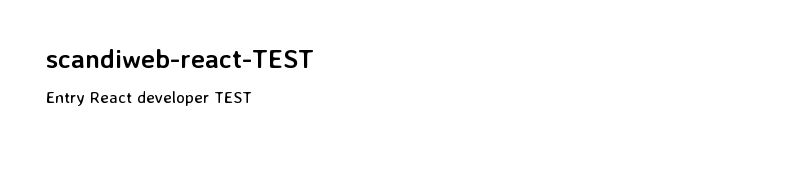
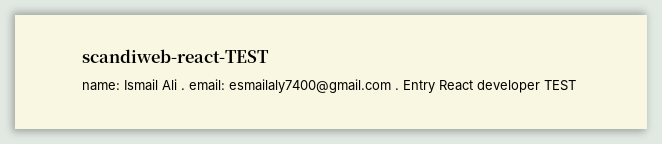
(314, 58) none -> [82,79,399,93] name: Ismail Ali . email: esmailaly7400@gmail.com .

